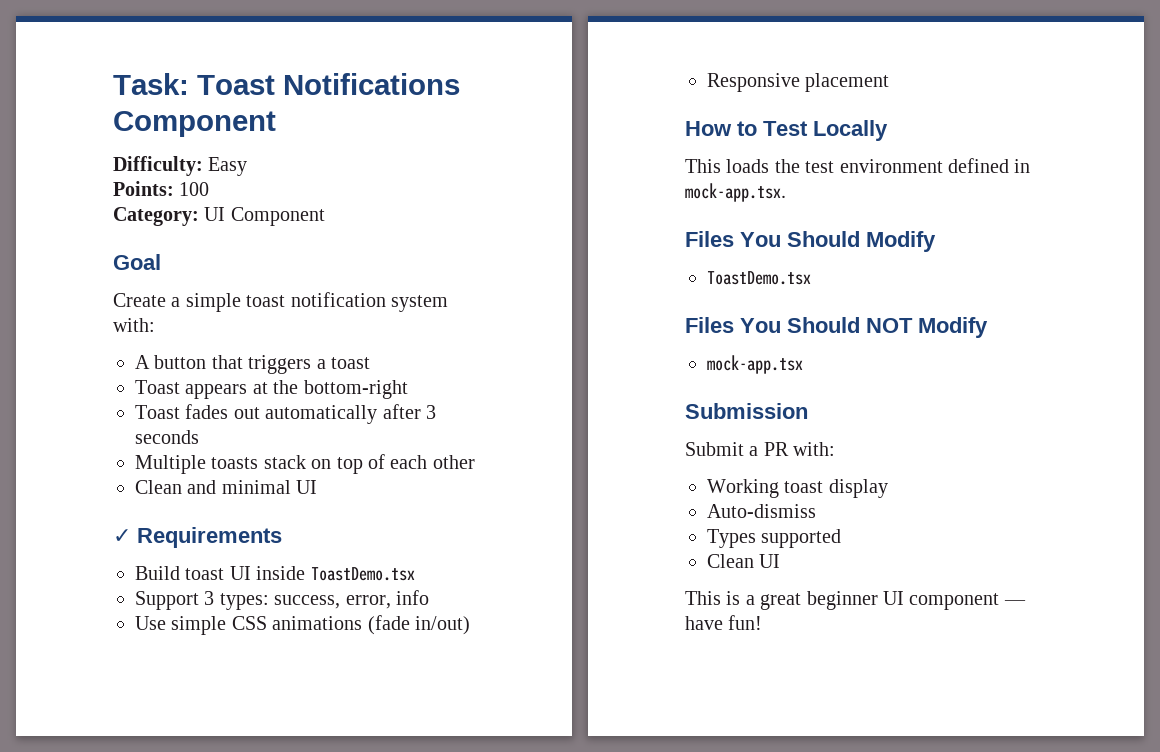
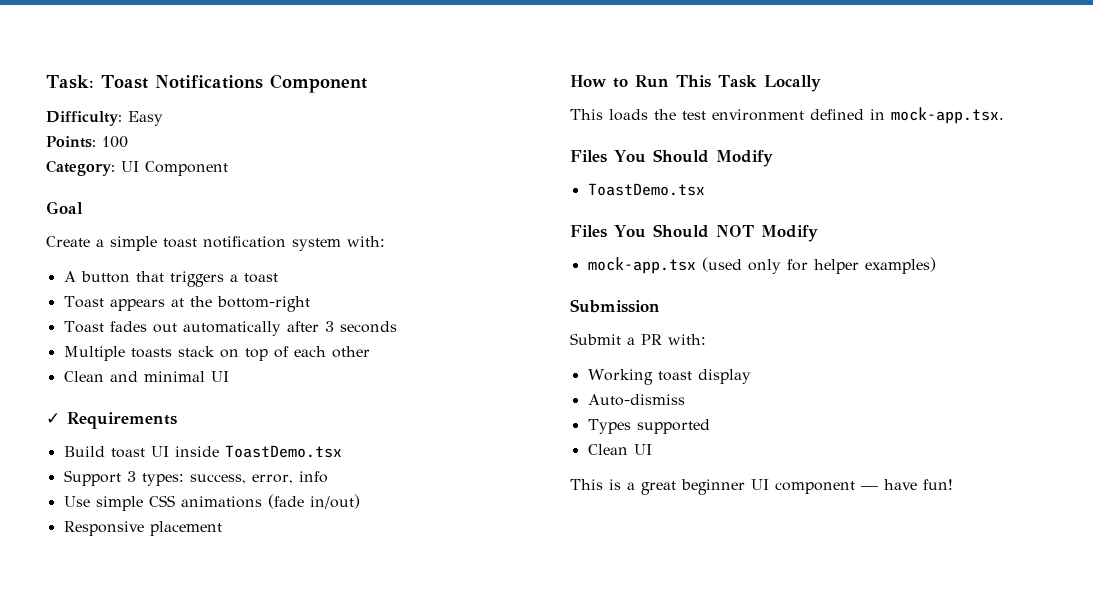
[763,121,808,136] Test -> [635,75,757,88] Run This Task
(803, 364) none -> [701,257,936,274] (used only for helper examples)

